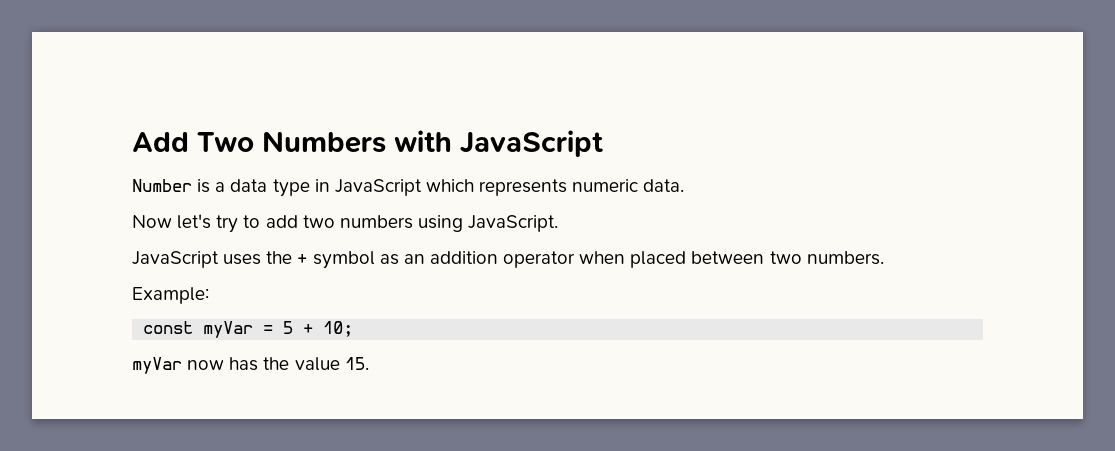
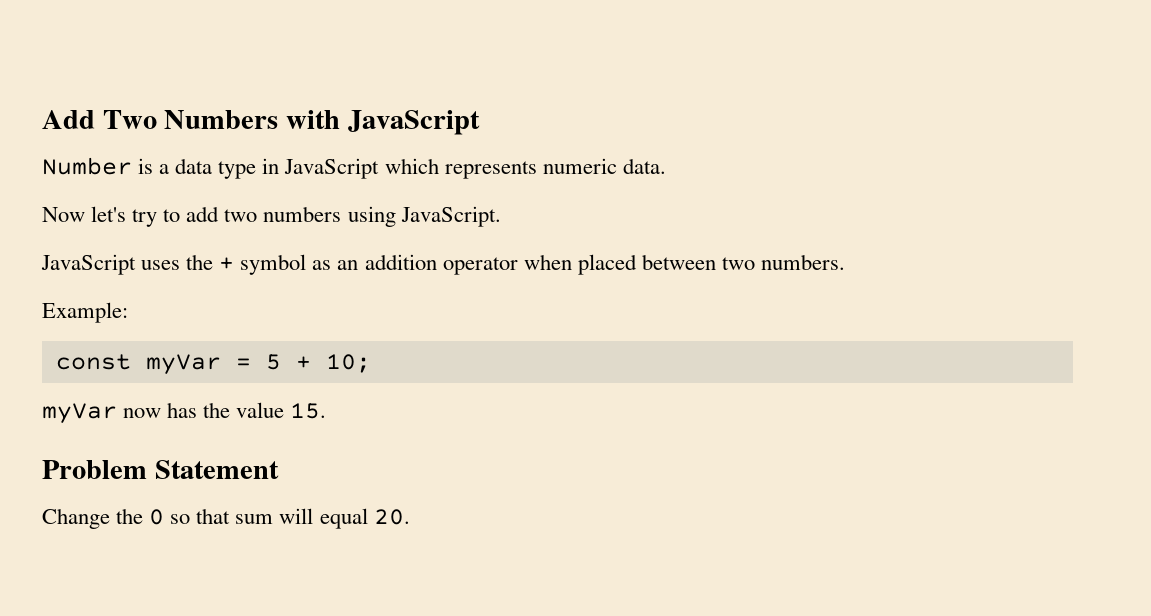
(369, 363) none -> [42,460,279,479] [42,508,410,529] // Problem Statement // Change the 0 so that sum will equal 20.

